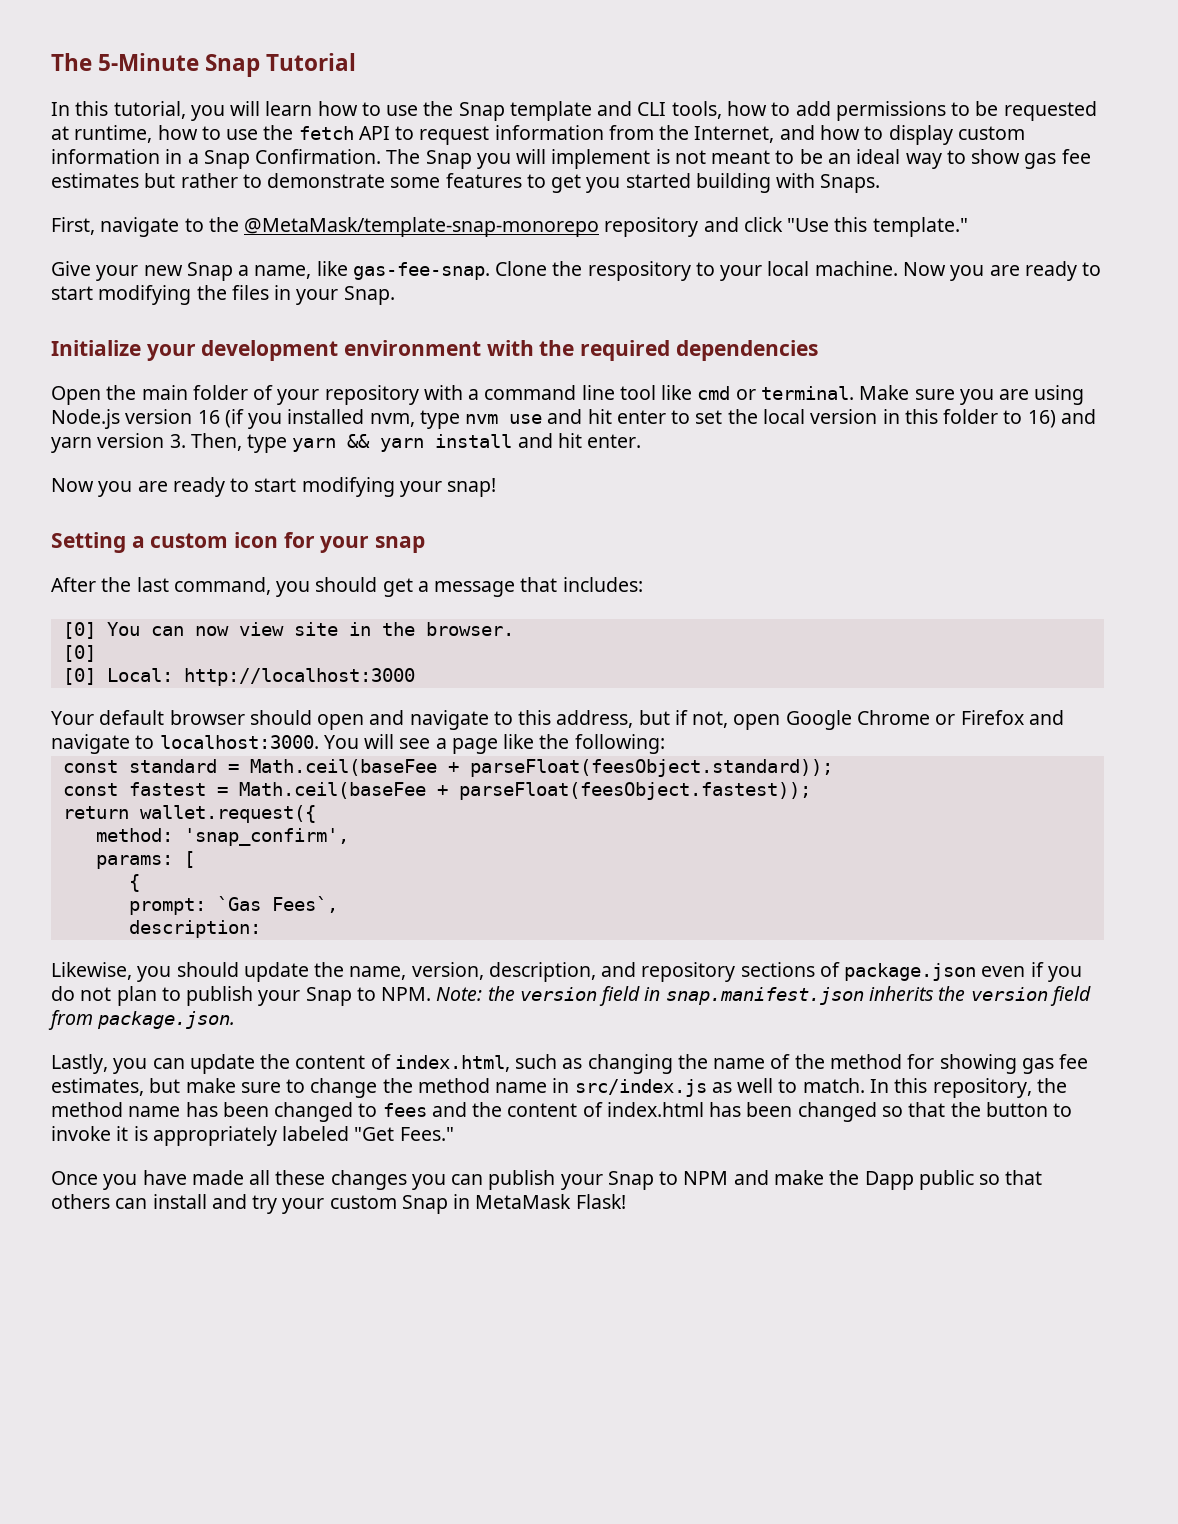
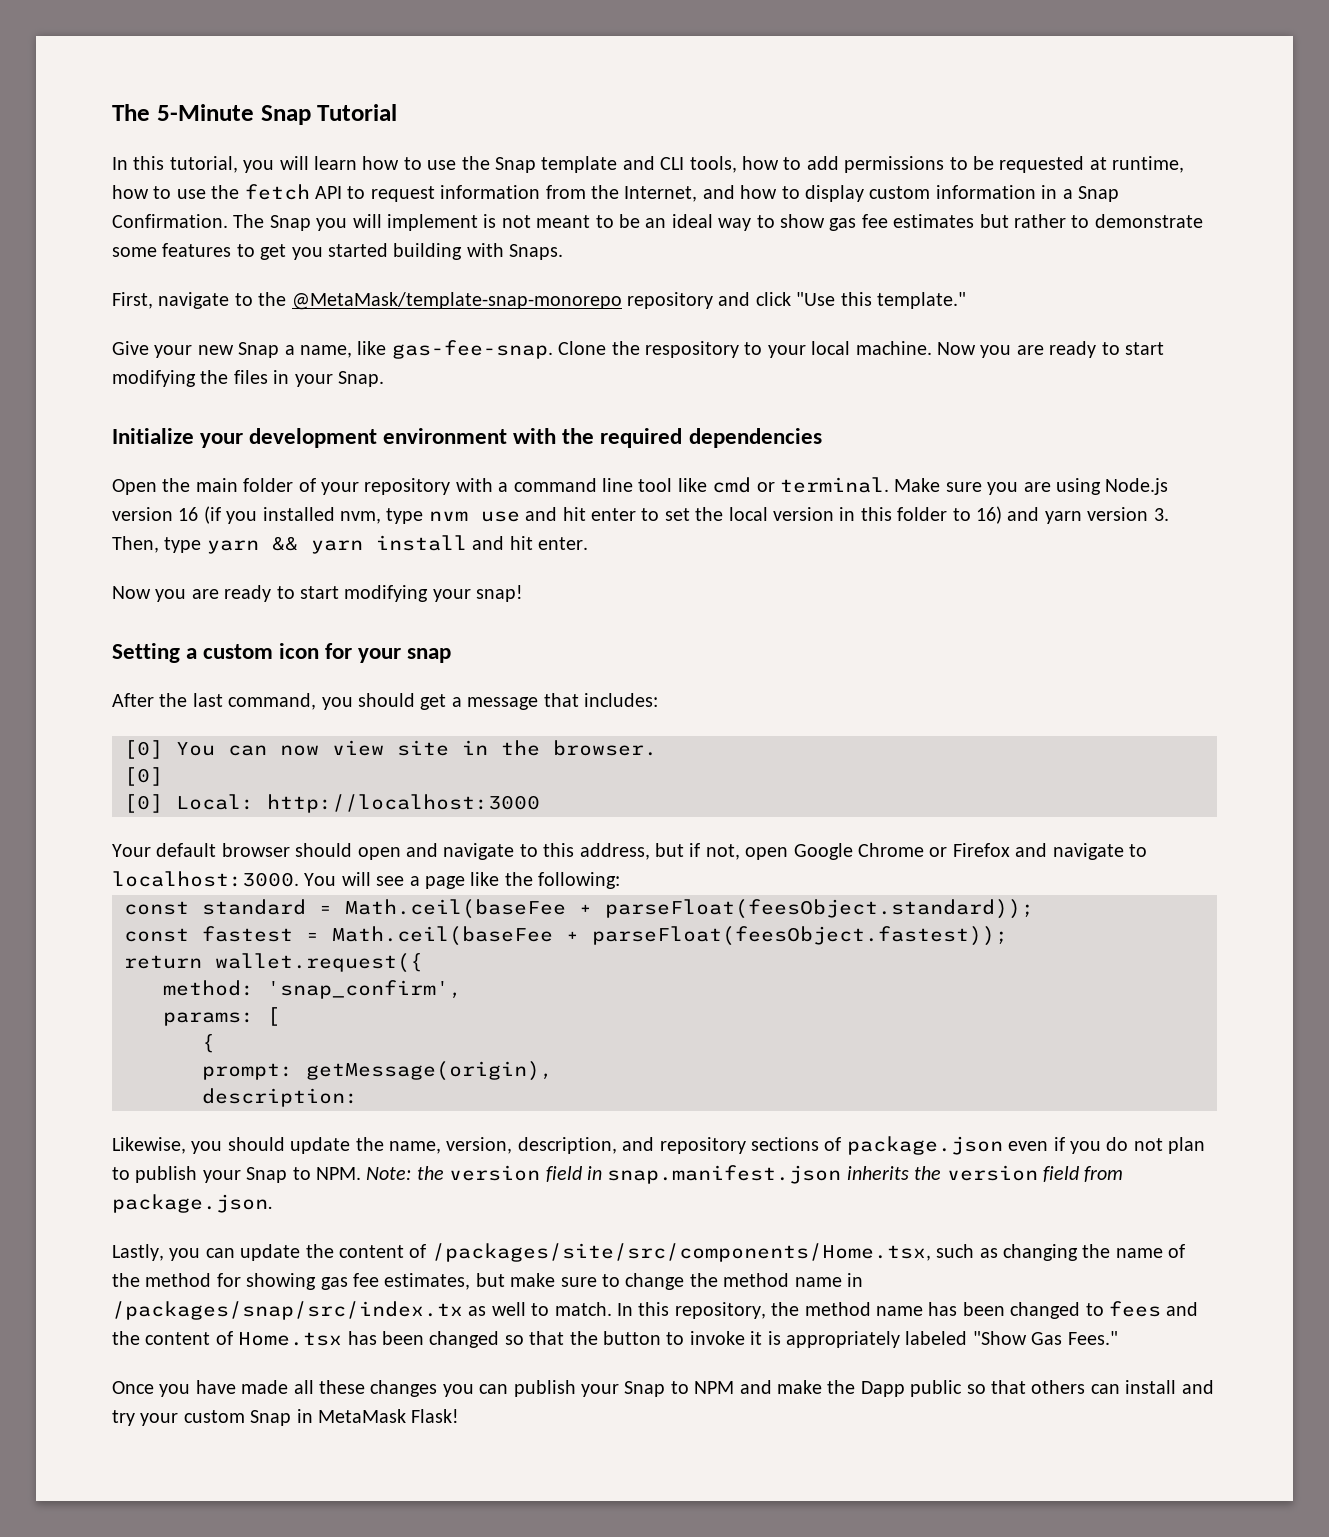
[216,896,338,913] `Gas Fees`, -> [306,1061,553,1081] getMessage(origin),
[394,1055,510,1072] index.html, -> [431,1243,931,1262] /packages/site/src/components/Home.tsx,
[574,1079,707,1097] src/index.js -> [112,1301,463,1320] /packages/snap/src/index.tx
[606,1102,704,1117] index.html -> [238,1332,343,1346] Home.tsx
[354,1127,395,1141] "Get -> [972,1331,1063,1345] "Show Gas

